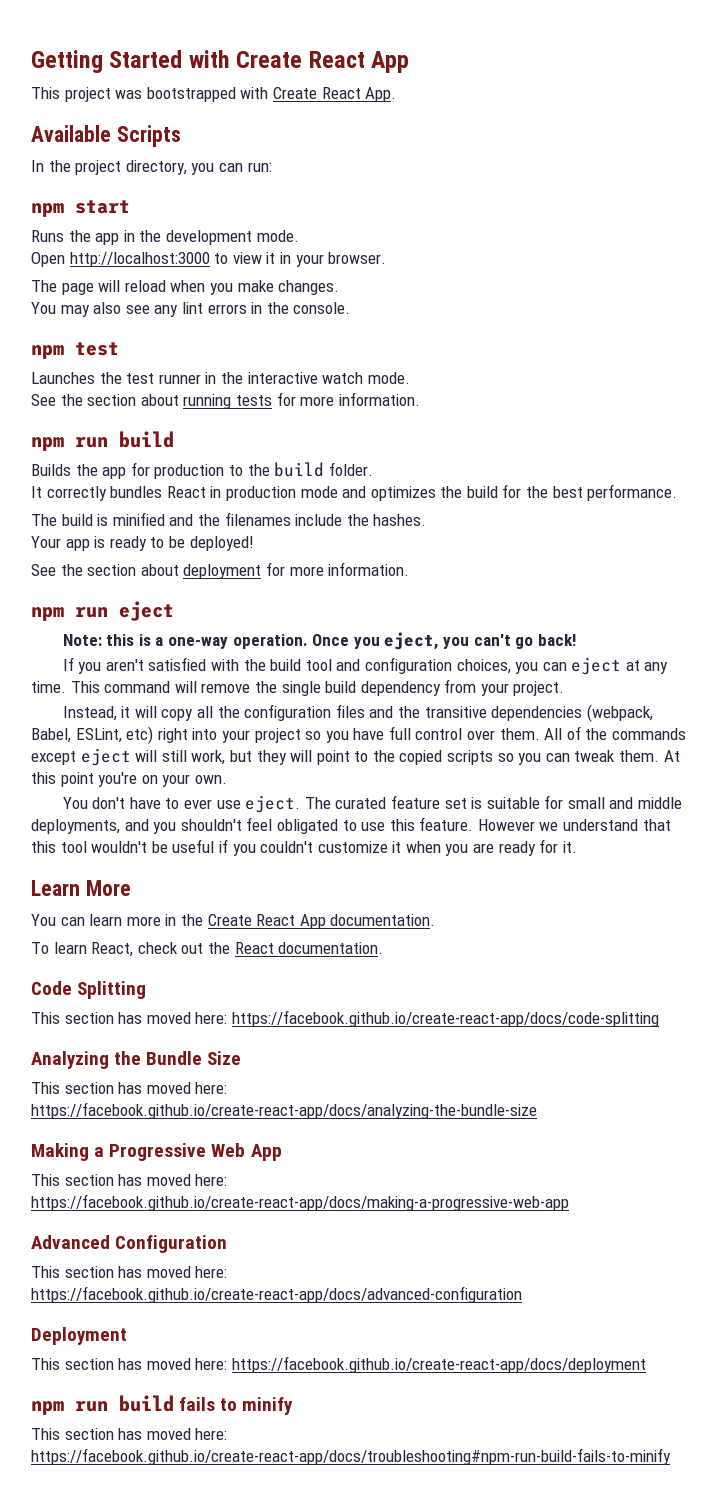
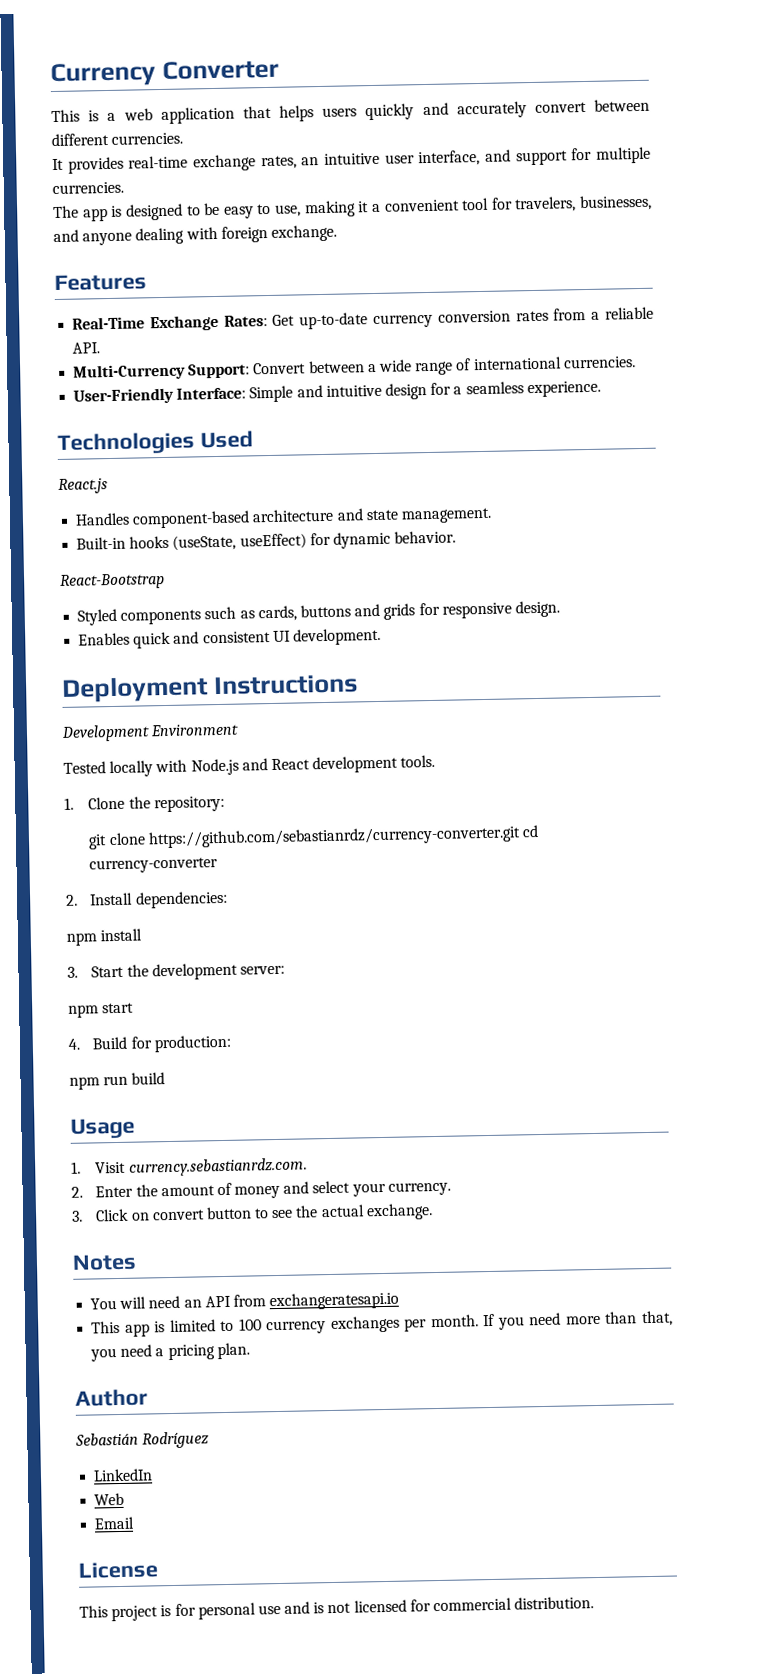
[31,50,410,73] [31,87,397,102] [31,125,181,147] [31,160,272,175] [31,200,130,217] [31,230,299,245] [31,252,387,267] [31,280,340,295] [31,302,351,317] [31,342,119,359] [31,372,410,384] [31,392,420,409] [31,431,174,451] [31,462,373,479] [31,484,678,501] [31,512,427,526] [31,536,254,551] [31,562,410,579] [31,601,174,621] [62,632,576,650] [62,657,669,675] [31,679,565,696] [62,704,653,722] [31,726,687,744] [31,748,680,766] [31,772,227,787] [62,795,683,813] [31,817,671,834] [31,839,577,856] [31,880,131,896] [31,914,436,929] [31,942,384,957] [31,981,147,999] [31,1010,659,1027] [31,1051,242,1069] [31,1082,228,1094] [31,1102,537,1119] [31,1143,282,1161] [31,1174,228,1186] [31,1194,569,1211] [31,1235,228,1253] [31,1266,228,1278] [31,1286,522,1303] [31,1327,127,1345] [31,1356,646,1373] [31,1395,294,1415] [31,1428,228,1440] [31,1448,671,1465] Getting Started with Create React App // This project was bootstrapped with Create React App. // Available Scripts // In the project directory, you can run: // npm start // Runs the app in the development mode. // Open http://localhost:3000 to view it in your browser. // The page will reload when you make changes. // You may also see any lint errors in the console. // npm test // Launches the test runner in the interactive watch mode. // See the section about running tests for more information. // npm run build // Builds the app for production to the build folder. // It correctly bundles React in production mode and optimizes the build for the best performance. // The build is minified and the filenames include the hashes. // Your app is ready to be deployed! // See the section about deployment for more information. // npm run eject // Note: this is a one-way operation. Once you eject, you can't go back! // If you aren't satisfied with the build tool and configuration choices, you can eject at any time. This command will remove the single build dependency from your project. // Instead, it will copy all the configuration files and the transitive dependencies (webpack, Babel, ESLint, etc) right into your project so you have full control over them. All of the commands except eject will still work, but they will point to the copied scripts so you can tweak them. At this point you're on your own. // You don't have to ever use eject. The curated feature set is suitable for small and middle deployments, and you shouldn't feel obligated to use this feature. However we understand that this tool wouldn't be useful if you couldn't customize it when you are ready for it. // Learn More // You can learn more in the Create React App documentation. // To learn React, check out the React documentation. // Code Splitting // This section has moved here: https://facebook.github.io/create-react-app/docs/code-splitting // Analyzing the Bundle Size // This section has moved here: https://facebook.github.io/create-react-app/docs/analyzing-the-bundle-size // Making a Progressive Web App // This section has moved here: https://facebook.github.io/create-react-app/docs/making-a-progressive-web-app // Advanced Configuration // This section has moved here: https://facebook.github.io/create-react-app/docs/advanced-configuration // Deployment // This section has moved here: https://facebook.github.io/create-react-app/docs/deployment // npm run build fails to minify // This section has moved here: https://facebook.github.io/create-react-app/docs/troubleshooting#npm-run-build-fails-to-minify -> [50,59,279,88] [51,98,651,124] [51,132,184,147] [52,146,651,174] [52,181,124,195] [53,194,652,222] [53,224,337,246] [54,273,147,292] [72,306,654,332] [72,342,101,354] [73,356,636,381] [73,380,601,405] [57,430,253,455] [58,478,108,494] [75,507,492,529] [76,530,457,551] [60,573,165,590] [77,600,560,626] [78,627,381,649] [61,674,358,703] [61,723,240,742] [63,754,436,778] [64,795,225,813] [88,825,539,850] [89,857,219,874] [66,890,228,909] [66,928,143,946] [67,962,285,981] [68,1002,135,1018] [68,1034,232,1053] [69,1072,166,1090] [70,1117,135,1139] [71,1157,307,1177] [71,1180,451,1199] [71,1203,433,1222] [72,1253,137,1271] [90,1291,400,1311] [91,1310,674,1337] [90,1342,250,1362] [75,1388,148,1407] [75,1431,210,1449] [93,1468,154,1482] [94,1492,125,1506] [94,1516,135,1530] [78,1561,158,1579] [79,1596,595,1622] Currency Converter // This is a web application that helps users quickly and accurately convert between different currencies. // It provides real-time exchange rates, an intuitive user interface, and support for multiple currencies. // The app is designed to be easy to use, making it a convenient tool for travelers, businesses, and anyone dealing with foreign exchange. // Features // Real-Time Exchange Rates: Get up-to-date currency conversion rates from a reliable API. // Multi-Currency Support: Convert between a wide range of international currencies. // User-Friendly Interface: Simple and intuitive design for a seamless experience. // Technologies Used // React.js // Handles component-based architecture and state management. // Built-in hooks (useState, useEffect) for dynamic behavior. // React-Bootstrap // Styled components such as cards, buttons and grids for responsive design. // Enables quick and consistent UI development. // Deployment Instructions // Development Environment // Tested locally with Node.js and React development tools. // 1. Clone the repository: // git clone https://github.com/sebastianrdz/currency-converter.git cd currency-converter // 2. Install dependencies: // npm install // 3. Start the development server: // npm start // 4. Build for production: // npm run build // Usage // 1. Visit currency.sebastianrdz.com. // 2. Enter the amount of money and select your currency. // 3. Click on convert button to see the actual exchange. // Notes // You will need an API from exchangeratesapi.io // This app is limited to 100 currency exchanges per month. If you need more than that, you need a pricing plan. // Author // Sebastián Rodríguez // LinkedIn // Web // Email // License // This project is for personal use and is not licensed for commercial distribution.

